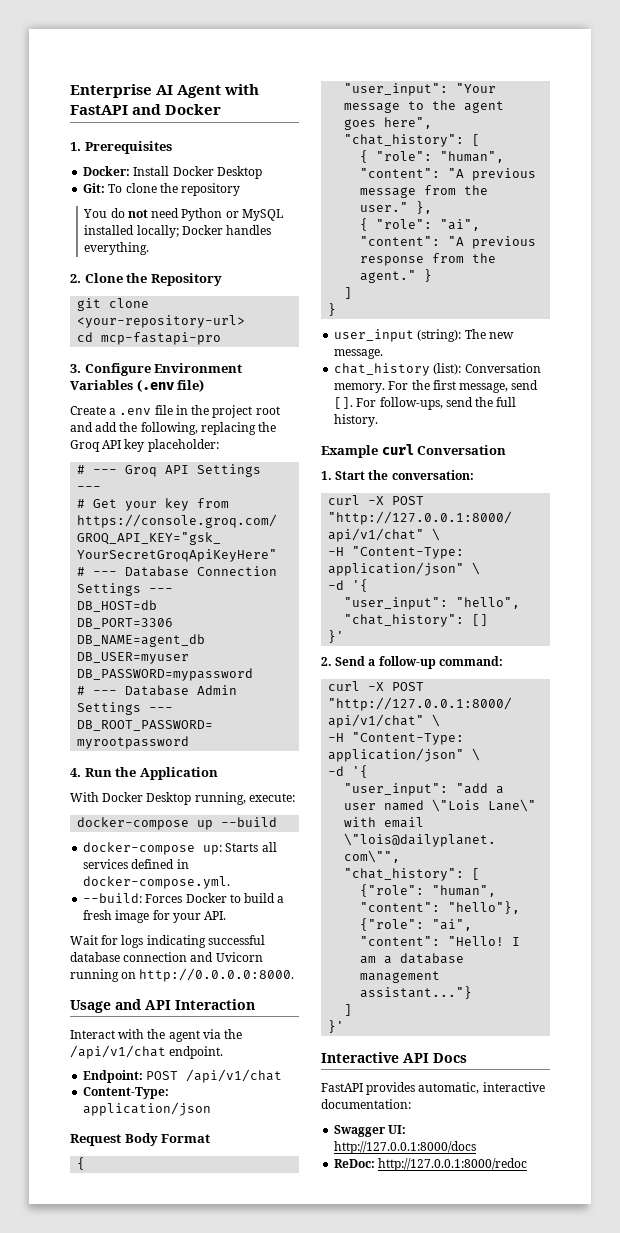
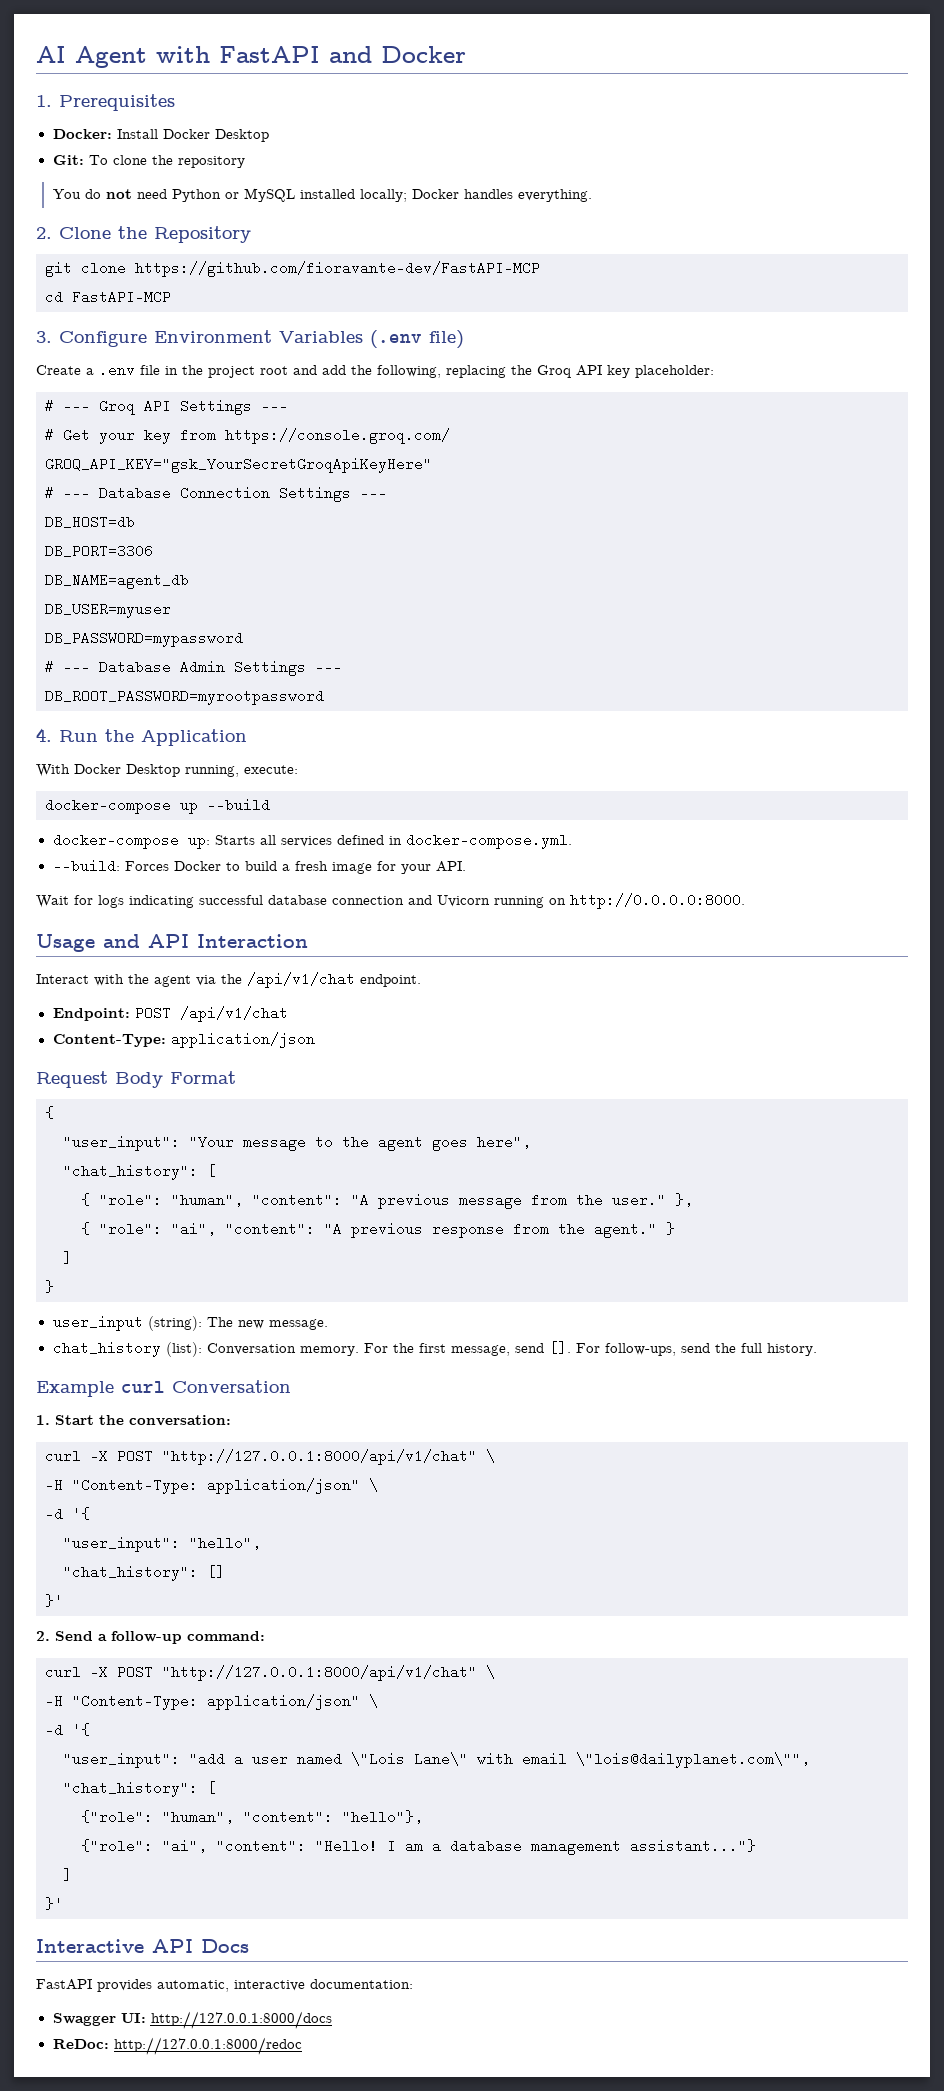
[70,84,152,98] Enterprise -> (36, 54) none
[77,315,246,328] <your-repository-url> -> [135,261,540,277] https://github.com/fioravante-dev/FastAPI-MCP
[101,332,222,345] mcp-fastapi-pro -> [72,290,171,304] FastAPI-MCP

